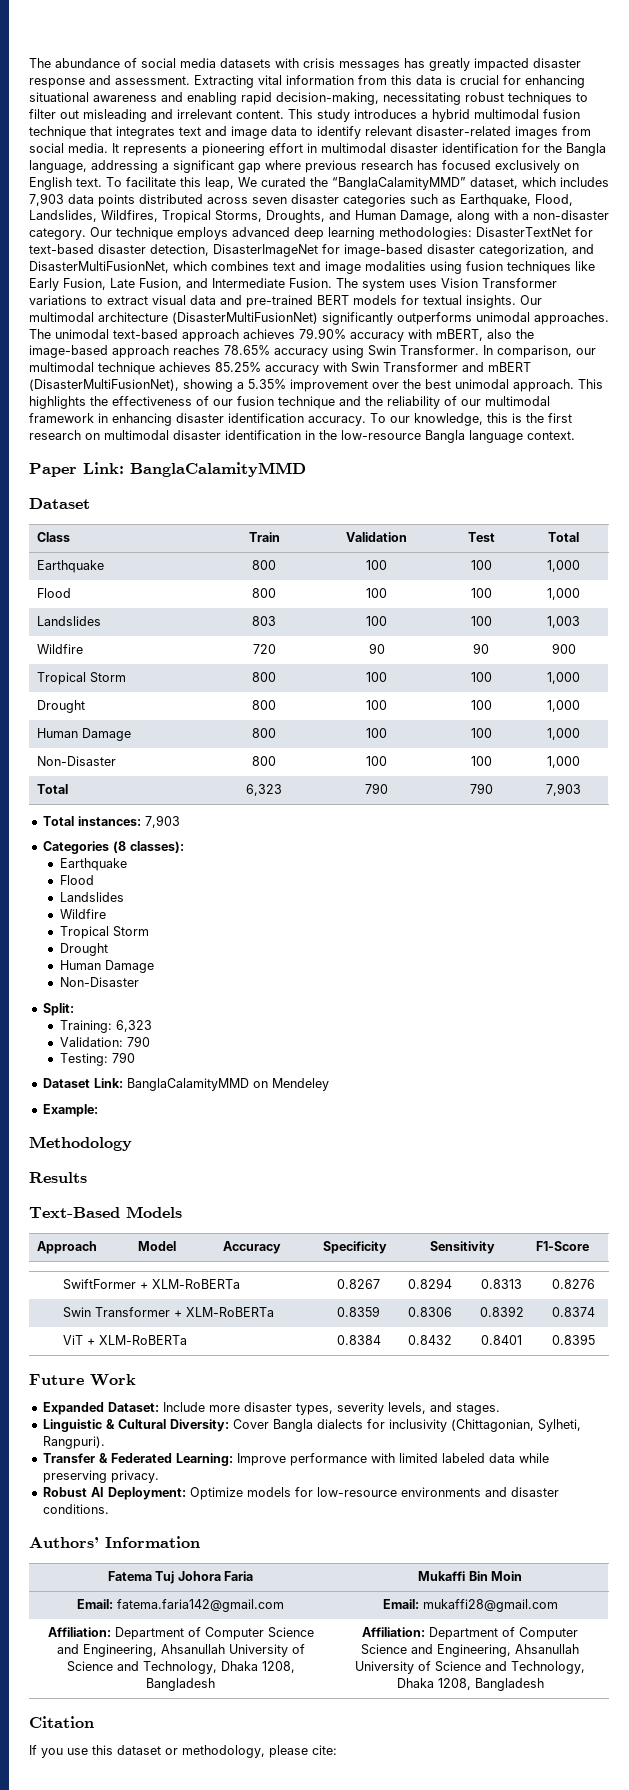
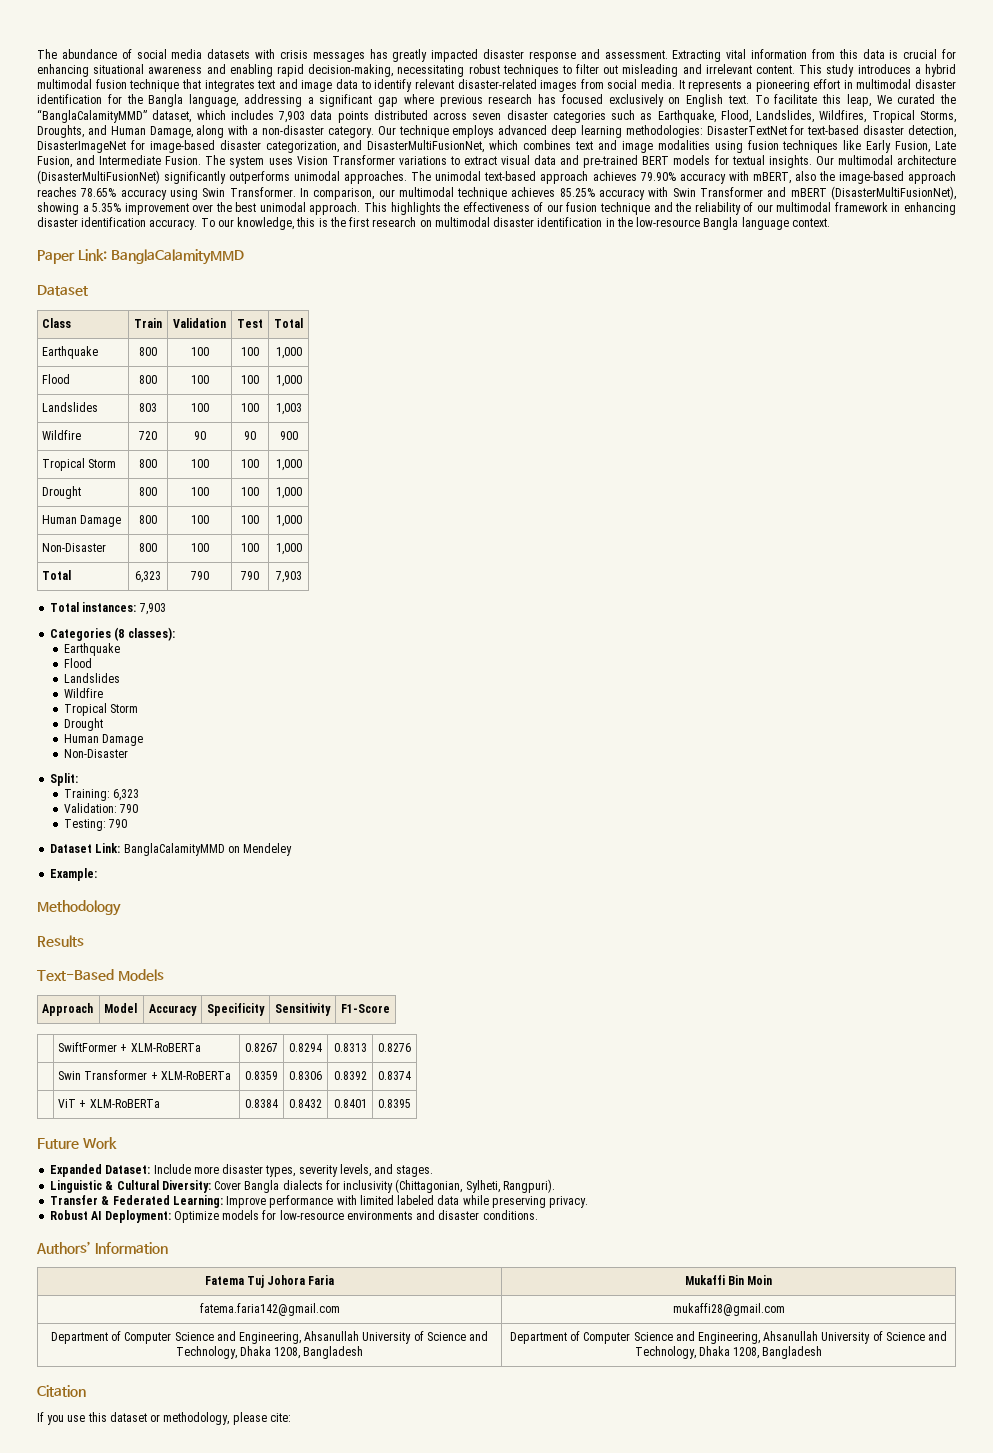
[76,1599,113,1609] Email: -> (773, 1280) none
[382,1599,419,1609] Email: -> (340, 1309) none
[47,1627,111,1637] Affiliation: -> (785, 1309) none
[362,1627,425,1637] Affiliation: -> (364, 1352) none

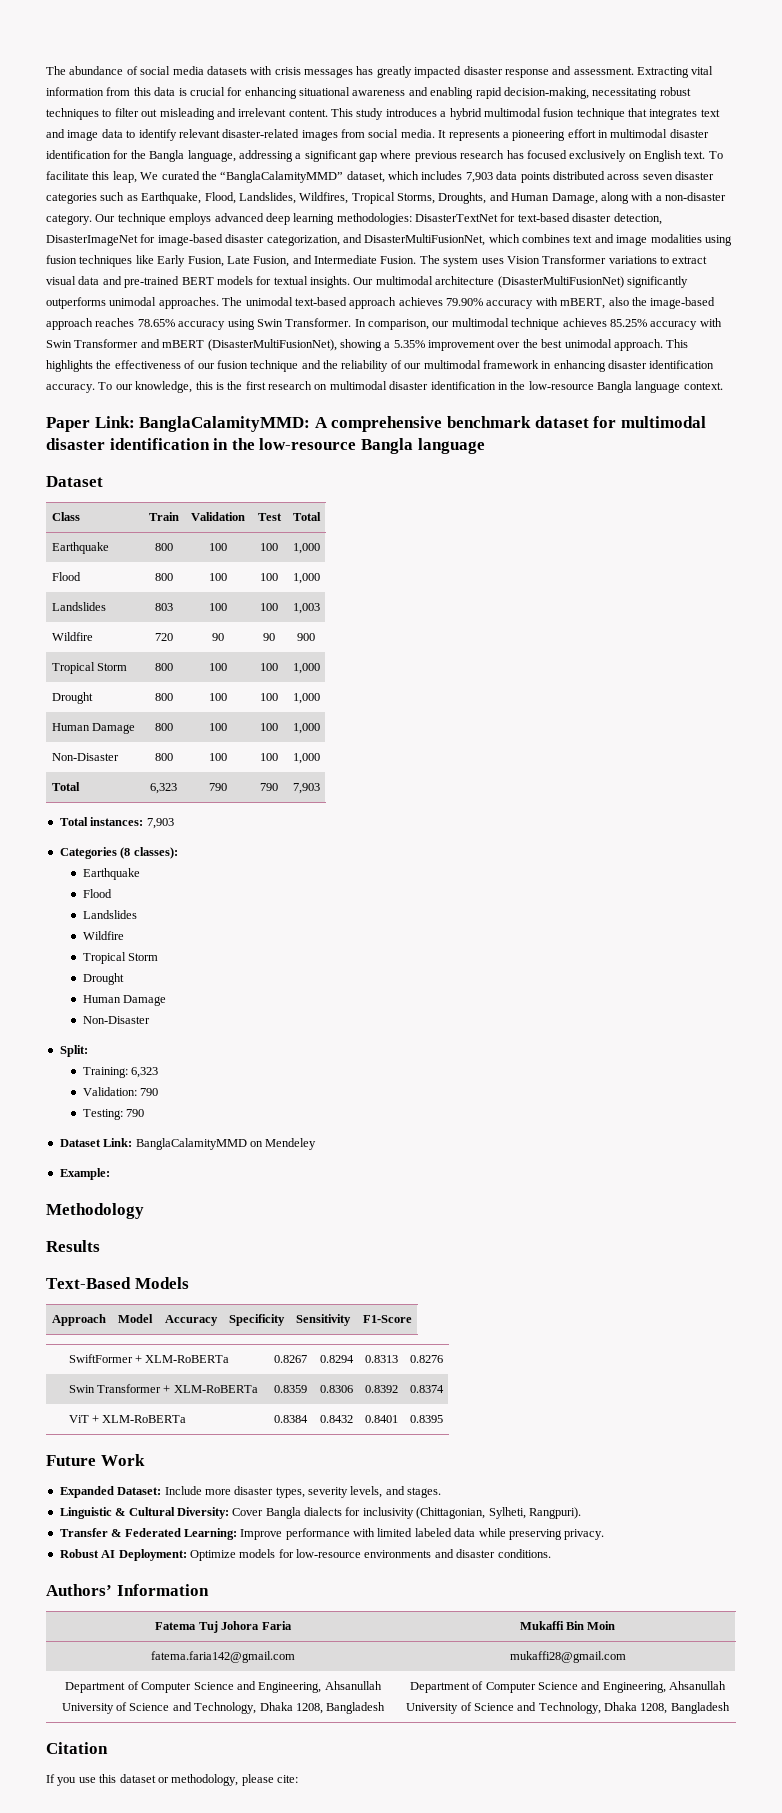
[110,249,244,265] BanglaCalamityMMD -> [139,416,706,432] [46,438,485,454] BanglaCalamityMMD: A comprehensive benchmark dataset for multimodal disaster identification in the low-resource Bangla language

